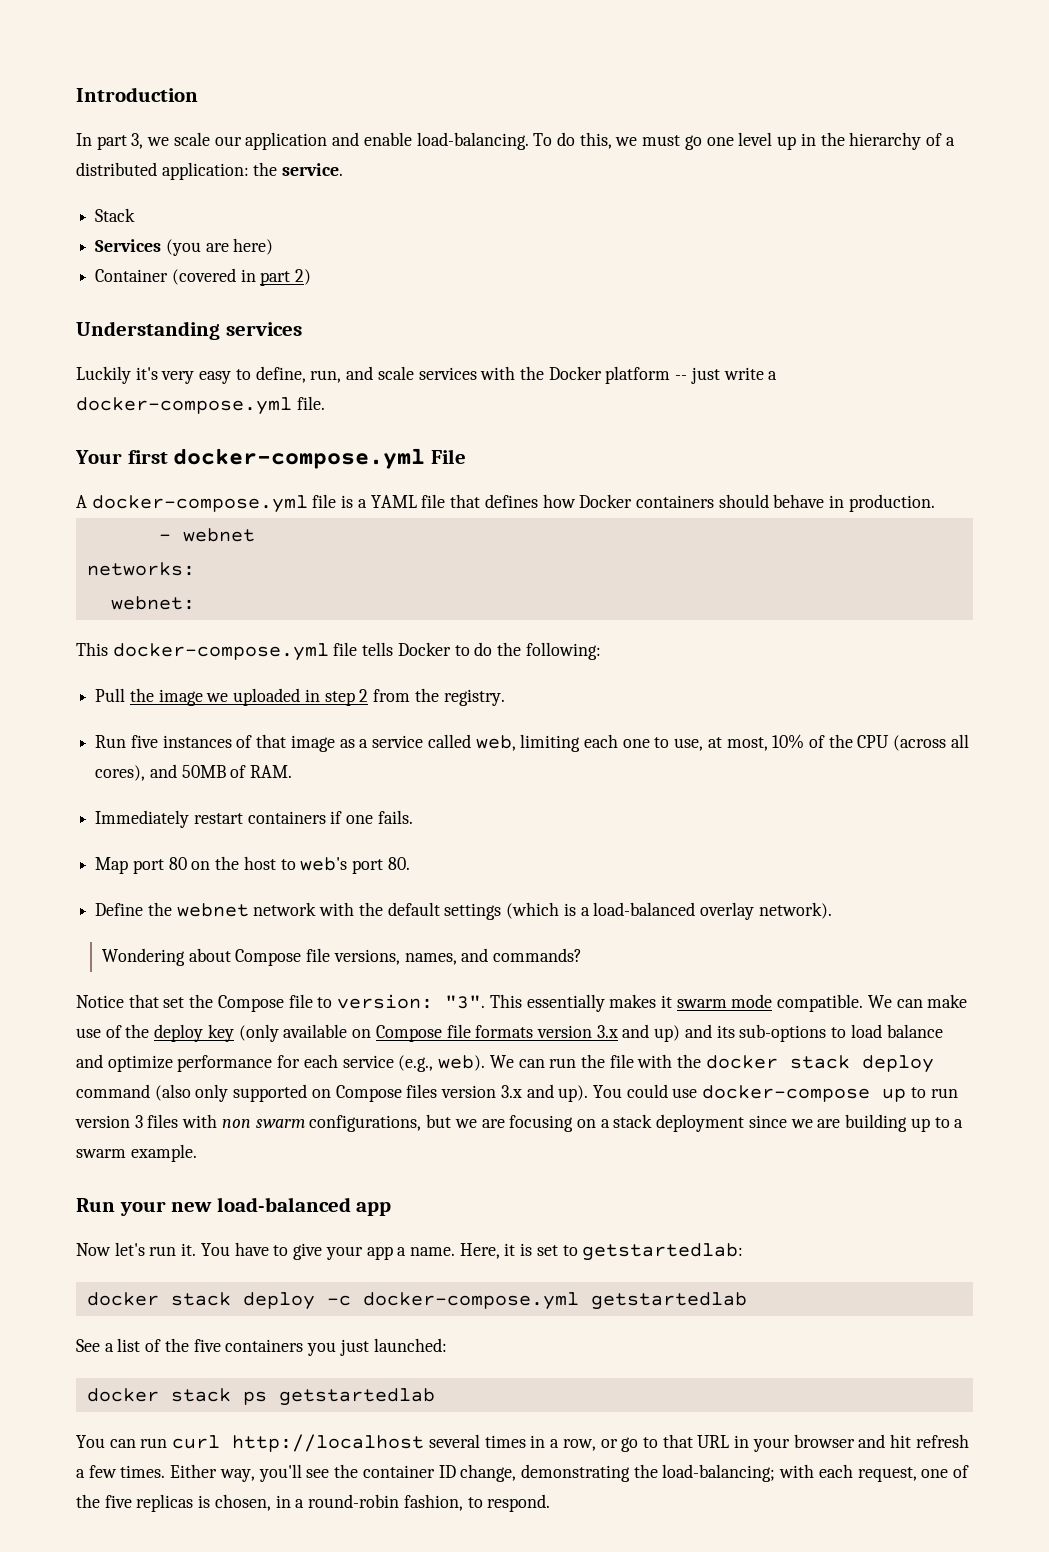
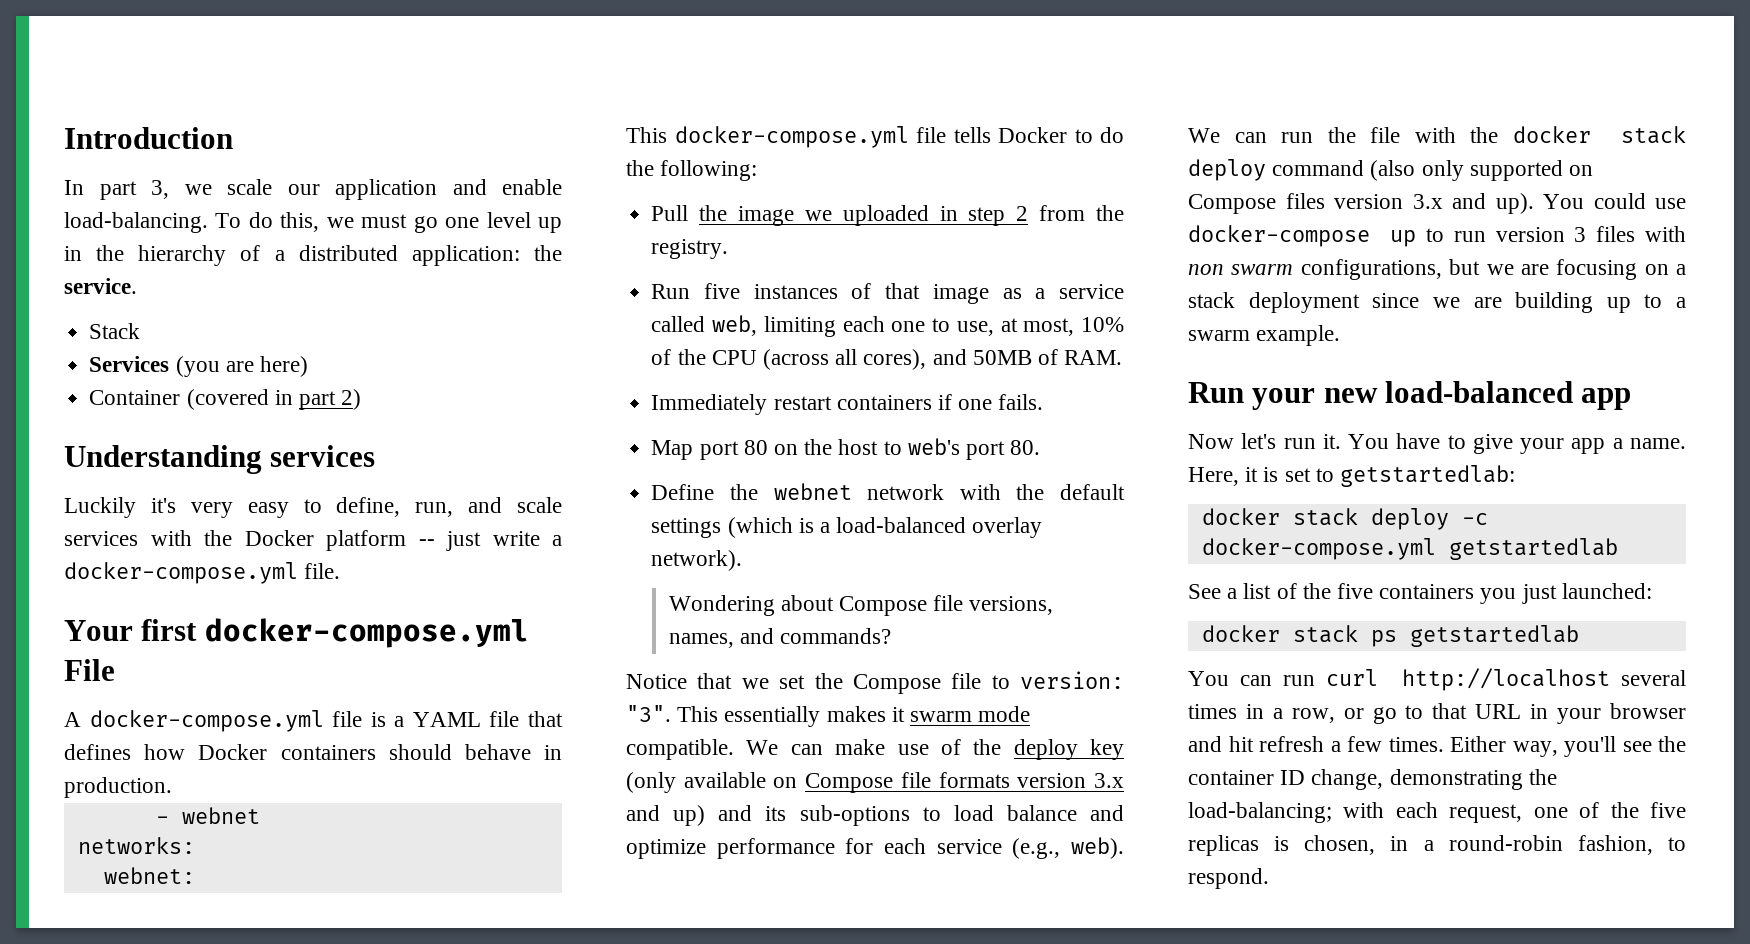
(159, 1001) none -> [741,678,769,689] we

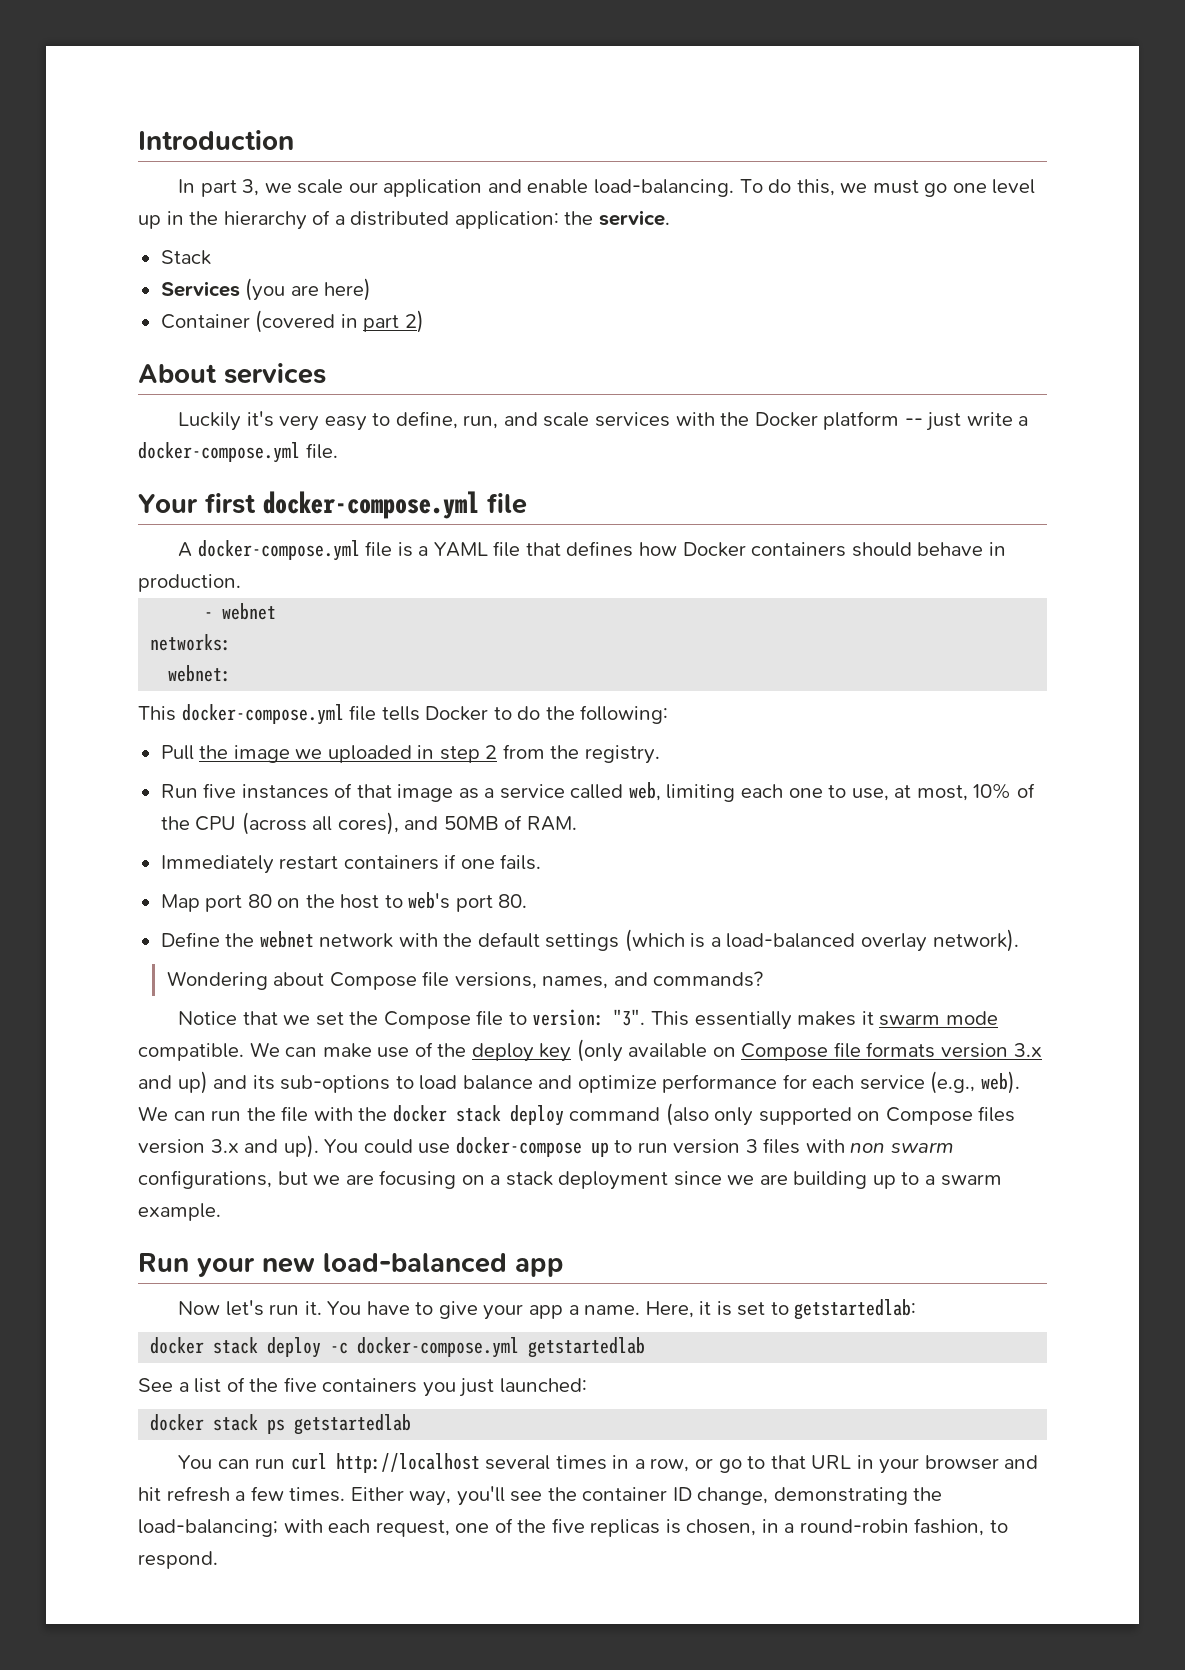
[64,445,262,474] Understanding -> [138,364,217,383] About
[64,659,115,681] File -> [487,493,527,514] file

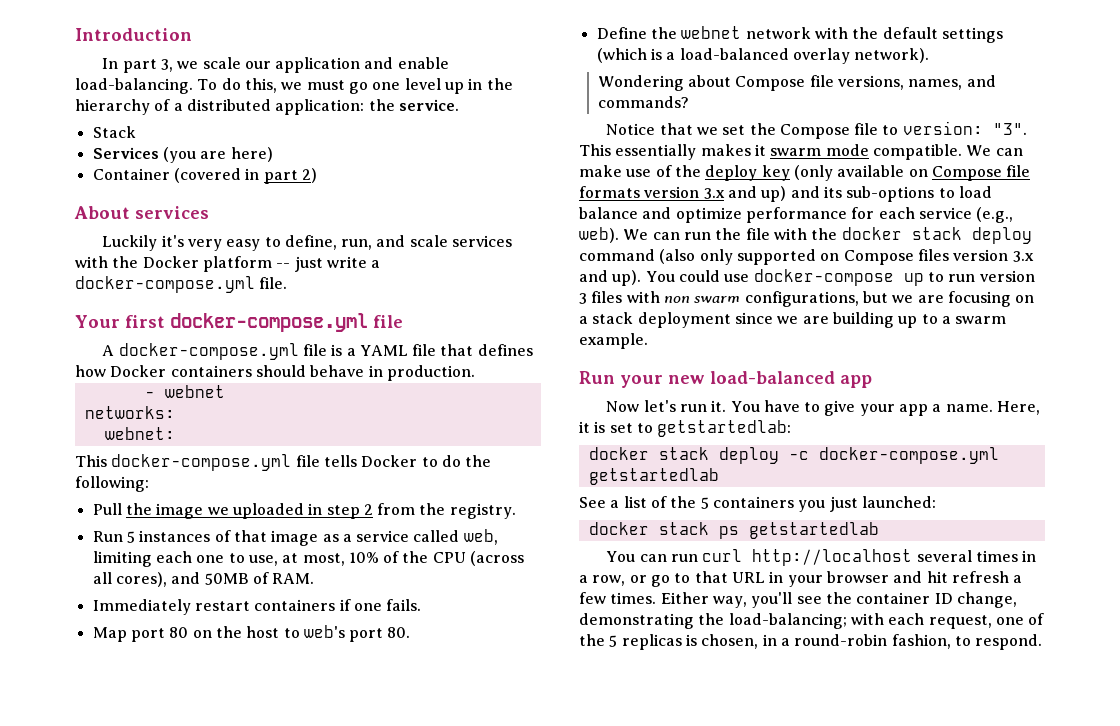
[203,783,237,798] five -> [126,531,135,543] 5
[283,1377,317,1392] five -> [700,497,709,509] 5
[551,1518,585,1533] five -> [609,635,618,647] 5

